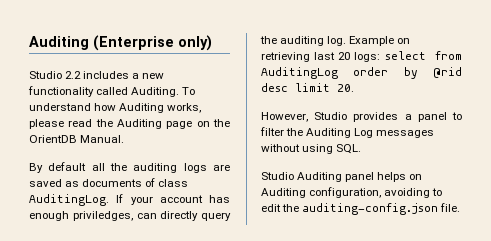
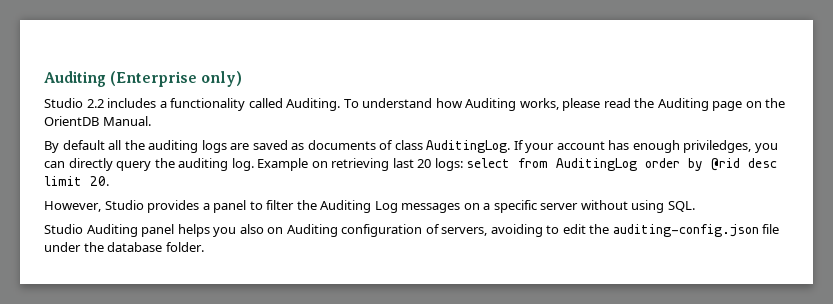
[142,73,165,79] new -> (167, 104) none
(133, 216) none -> [754,143,778,153] you
(435, 134) none -> [463,200,579,213] on a specific server
[409,174,423,180] [261,187,382,198] on Auditing configuration, -> [213,224,488,237] you also on Auditing configuration of servers,
[440,203,461,212] file. -> [762,224,780,234] [44,242,204,252] file under the database folder.

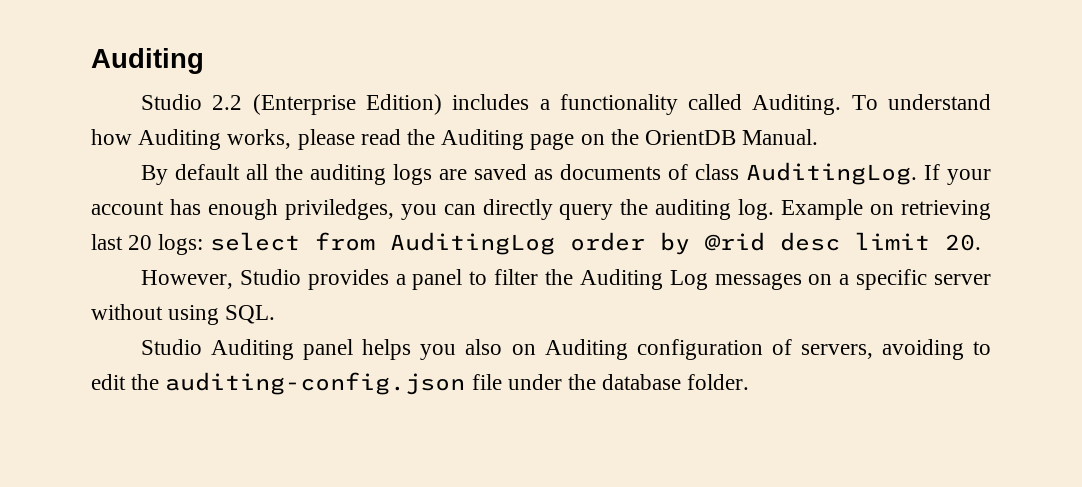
[44,71,243,87] Auditing (Enterprise only) -> [91,48,204,74] Auditing
(104, 103) none -> [252,94,442,115] (Enterprise Edition)

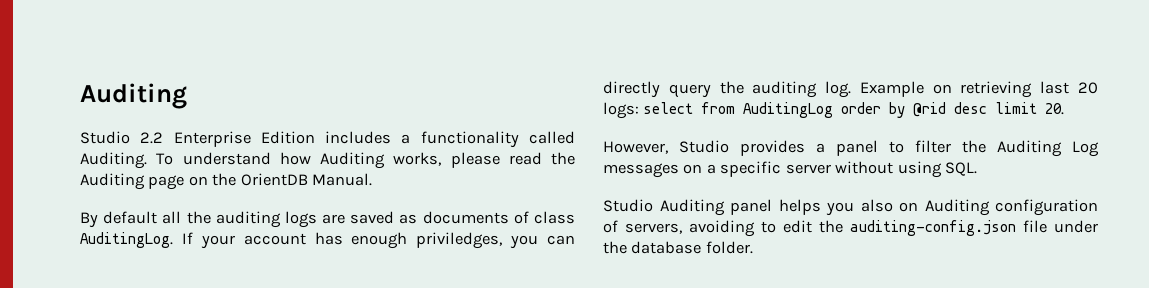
[252,94,442,115] (Enterprise Edition) -> [173,131,315,147] Enterprise Edition

